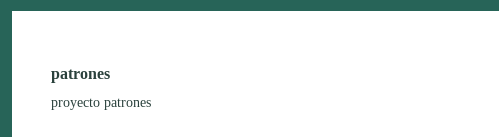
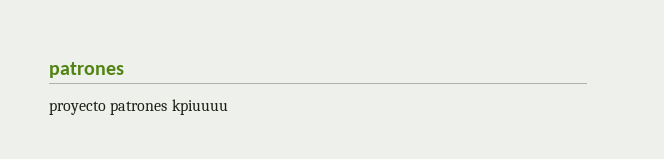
(151, 104) none -> [171,99,228,115] kpiuuuu

